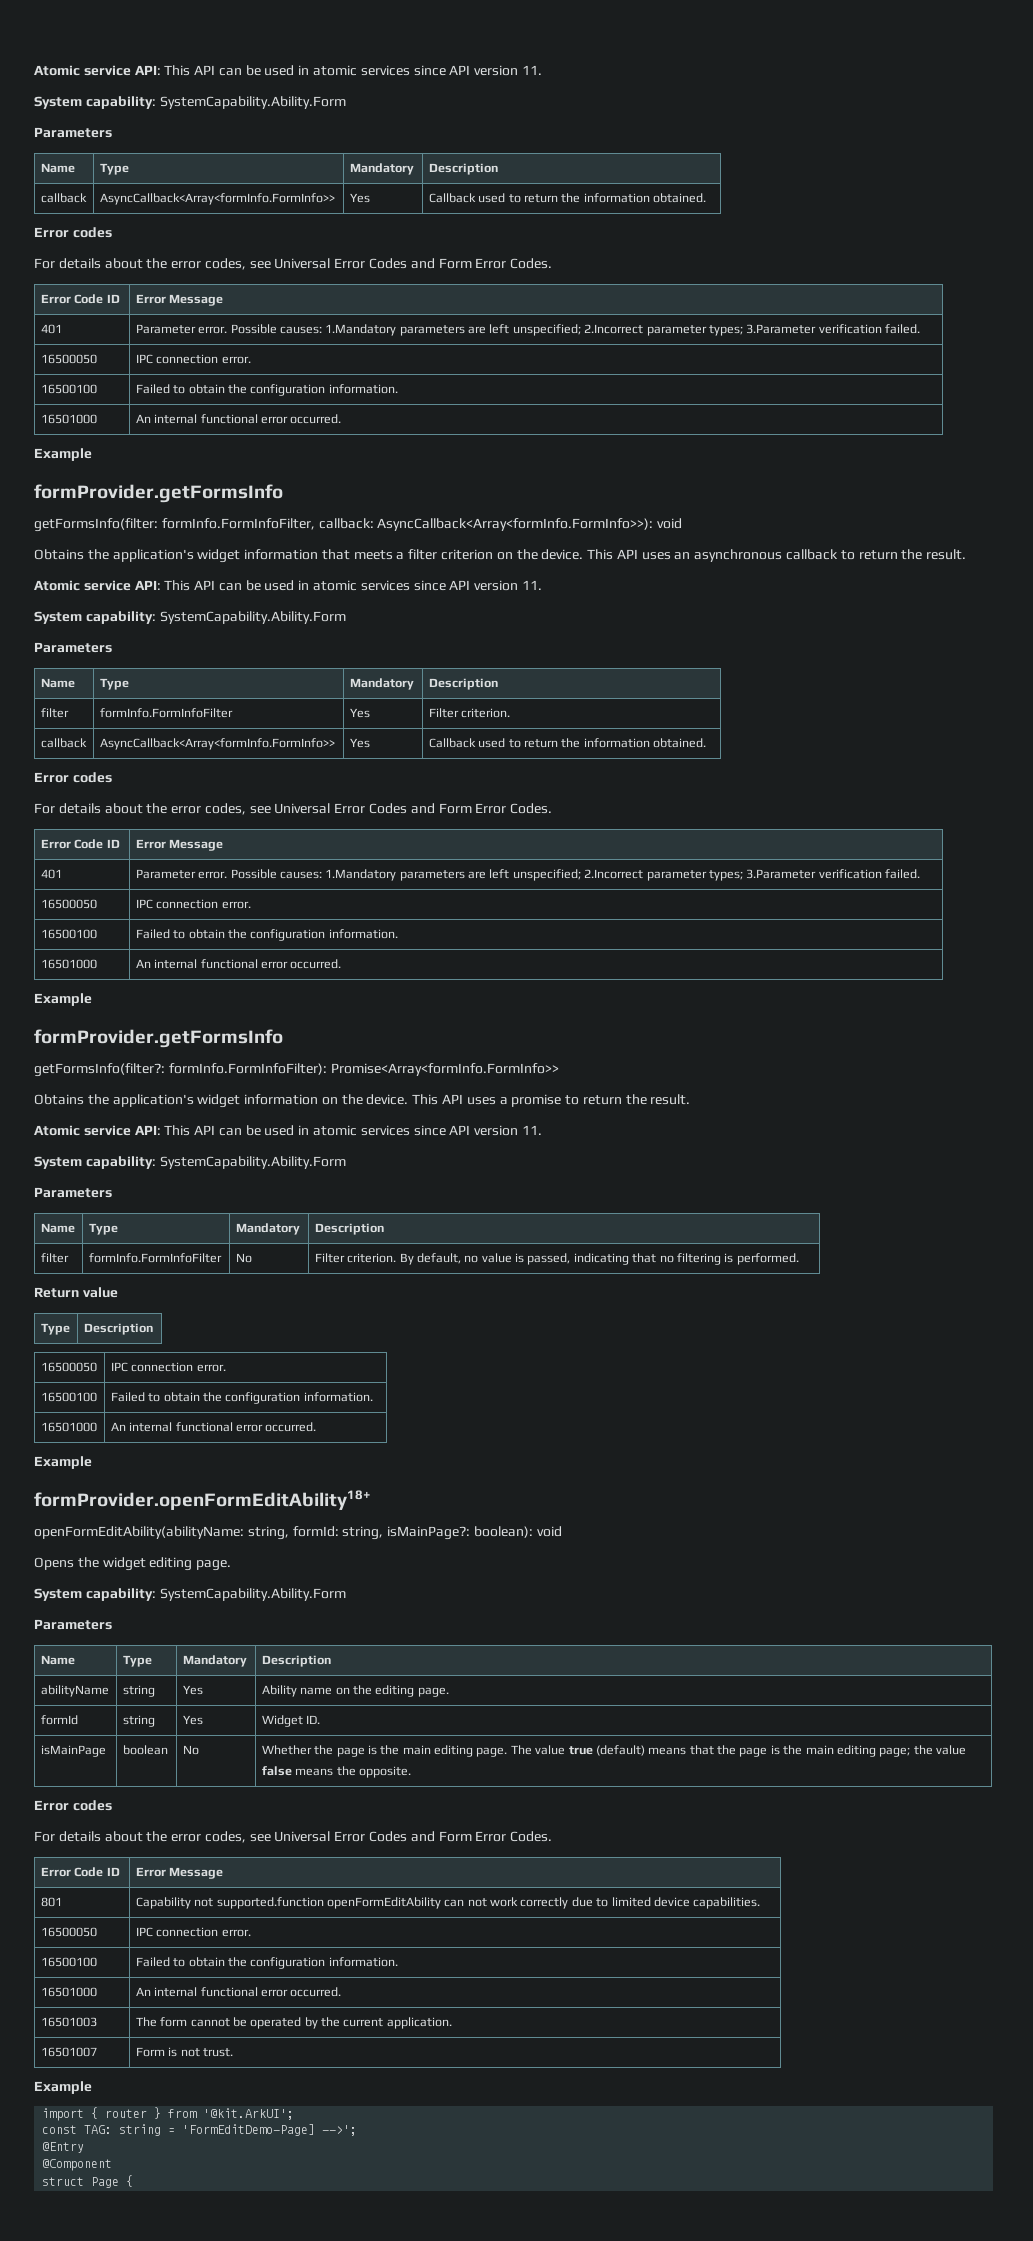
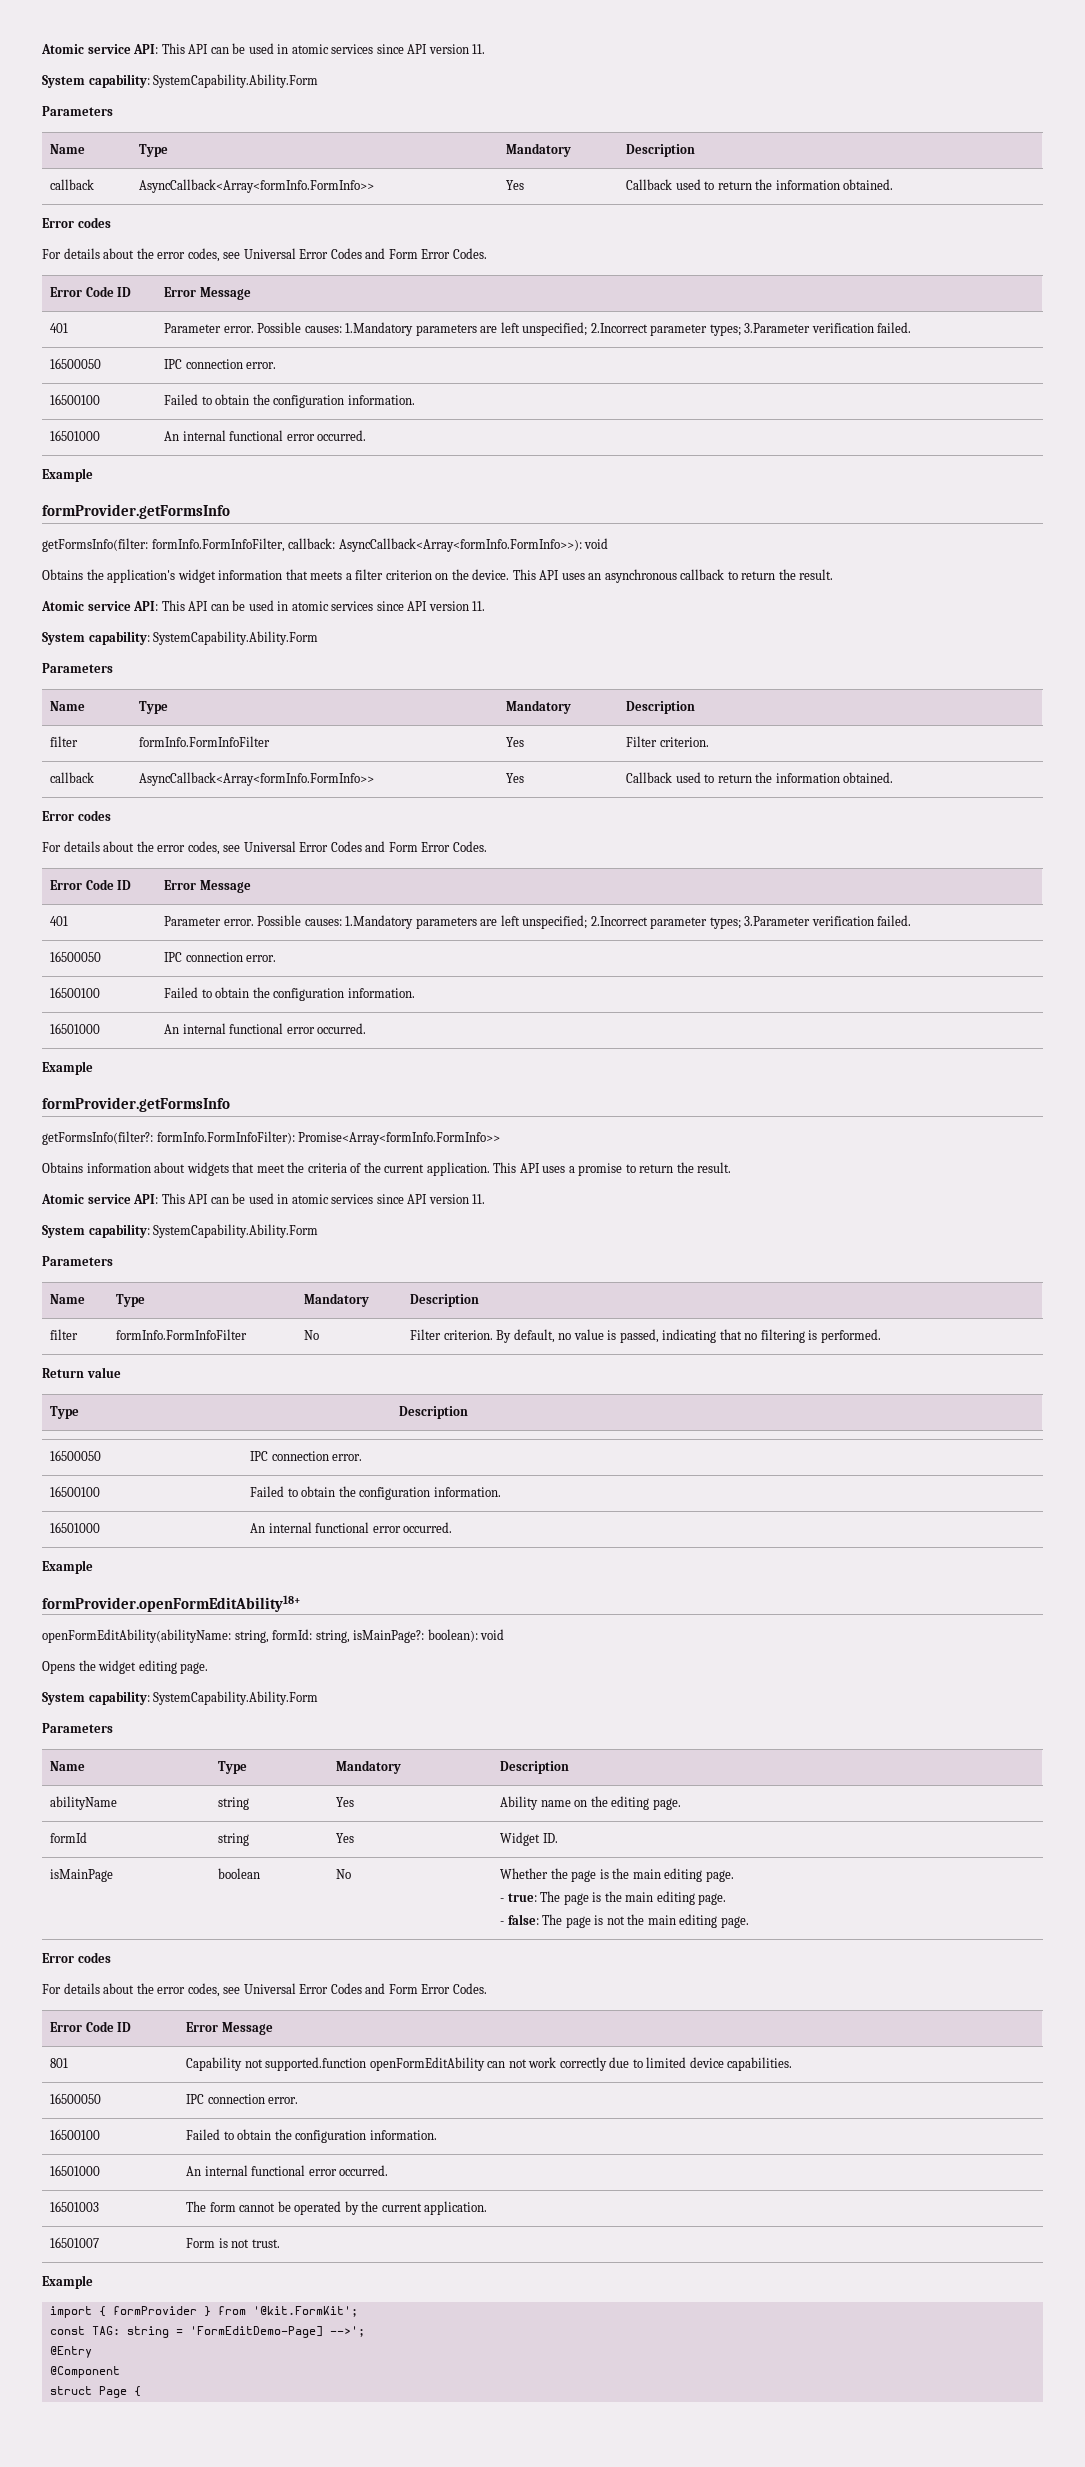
[87,1094,409,1108] the application's widget information on the device. -> [86,1162,490,1176] information about widgets that meet the criteria of the current application.
[510,1745,967,1757] [261,1766,411,1778] The value true (default) means that the page is the main editing page; the value false means the opposite. -> [500,1891,727,1905] [500,1914,749,1928] // - true: The page is the main editing page. // - false: The page is not the main editing page.
[105,2109,148,2118] router -> [112,2306,197,2315] formProvider
[203,2108,295,2120] '@kit.ArkUI'; -> [252,2306,358,2317] '@kit.FormKit';

